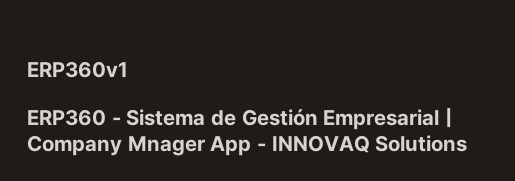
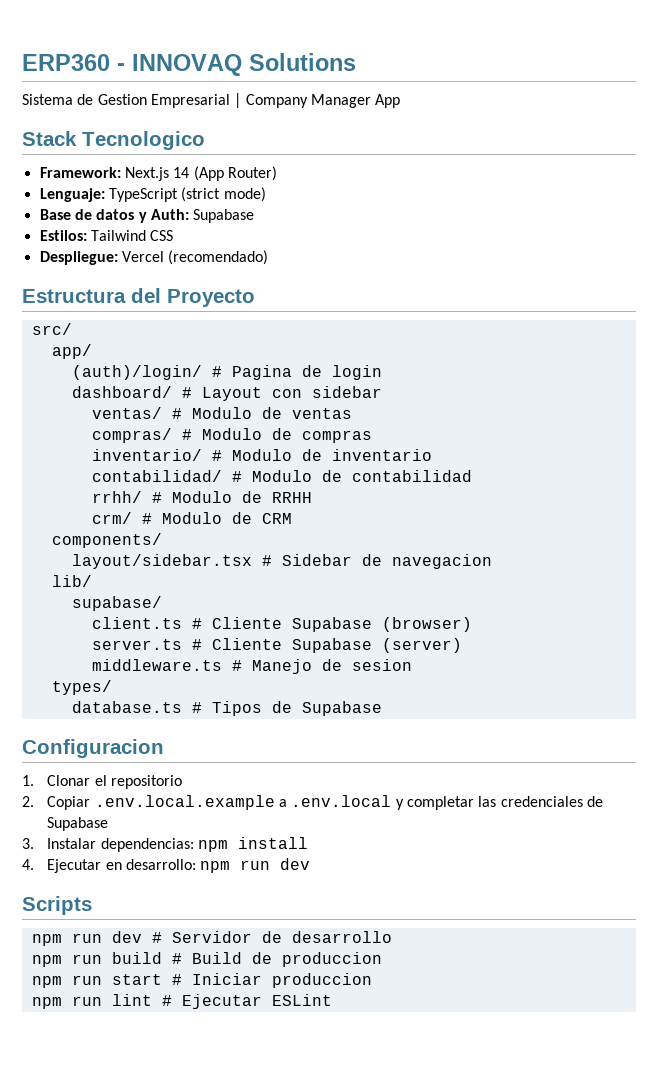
[27,61,128,78] ERP360v1 // -> (22, 62) none
(121, 121) none -> [132,53,356,76] INNOVAQ Solutions //
[241,109,318,126] Gestión -> [97,94,147,105] Gestion
[127,136,205,156] Mnager -> [310,94,371,108] Manager
[257,135,468,153] - INNOVAQ Solutions -> [22,131,205,150] [39,166,277,181] [39,187,266,202] [39,209,255,223] [39,230,174,241] [39,250,269,265] [22,288,255,307] [31,323,72,335] [51,344,92,359] [71,365,382,380] [71,386,382,401] [91,407,352,419] [91,428,372,443] [91,449,432,461] [91,470,472,482] [91,491,312,503] [91,512,292,524] [51,533,162,548] [71,554,492,569] [51,575,92,587] [71,596,162,611] [91,617,472,632] [91,638,462,653] [91,659,412,674] [51,680,112,695] [71,701,382,716] [22,739,164,758] [22,775,182,789] [22,795,603,810] [47,817,109,831] [22,837,308,852] [22,858,311,873] [22,896,92,915] [31,931,392,946] [31,952,382,967] [31,973,372,988] [31,994,332,1009] // Stack Tecnologico // Framework: Next.js 14 (App Router) // Lenguaje: TypeScript (strict mode) // Base de datos y Auth: Supabase // Estilos: Tailwind CSS // Despliegue: Vercel (recomendado) // Estructura del Proyecto // src/ // app/ // (auth)/login/ # Pagina de login // dashboard/ # Layout con sidebar // ventas/ # Modulo de ventas // compras/ # Modulo de compras // inventario/ # Modulo de inventario // contabilidad/ # Modulo de contabilidad // rrhh/ # Modulo de RRHH // crm/ # Modulo de CRM // components/ // layout/sidebar.tsx # Sidebar de navegacion // lib/ // supabase/ // client.ts # Cliente Supabase (browser) // server.ts # Cliente Supabase (server) // middleware.ts # Manejo de sesion // types/ // database.ts # Tipos de Supabase // Configuracion // 1. Clonar el repositorio // 2. Copiar .env.local.example a .env.local y completar las credenciales de Supabase // 3. Instalar dependencias: npm install // 4. Ejecutar en desarrollo: npm run dev // Scripts // npm run dev # Servidor de desarrollo // npm run build # Build de produccion // npm run start # Iniciar produccion // npm run lint # Ejecutar ESLint

